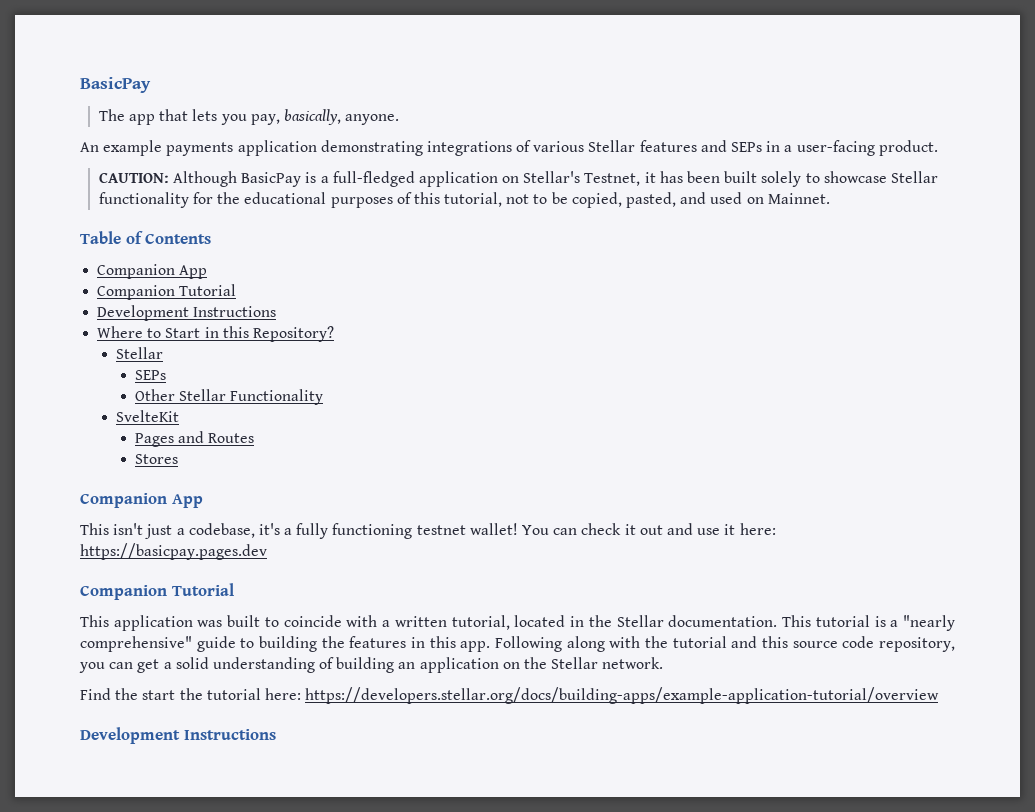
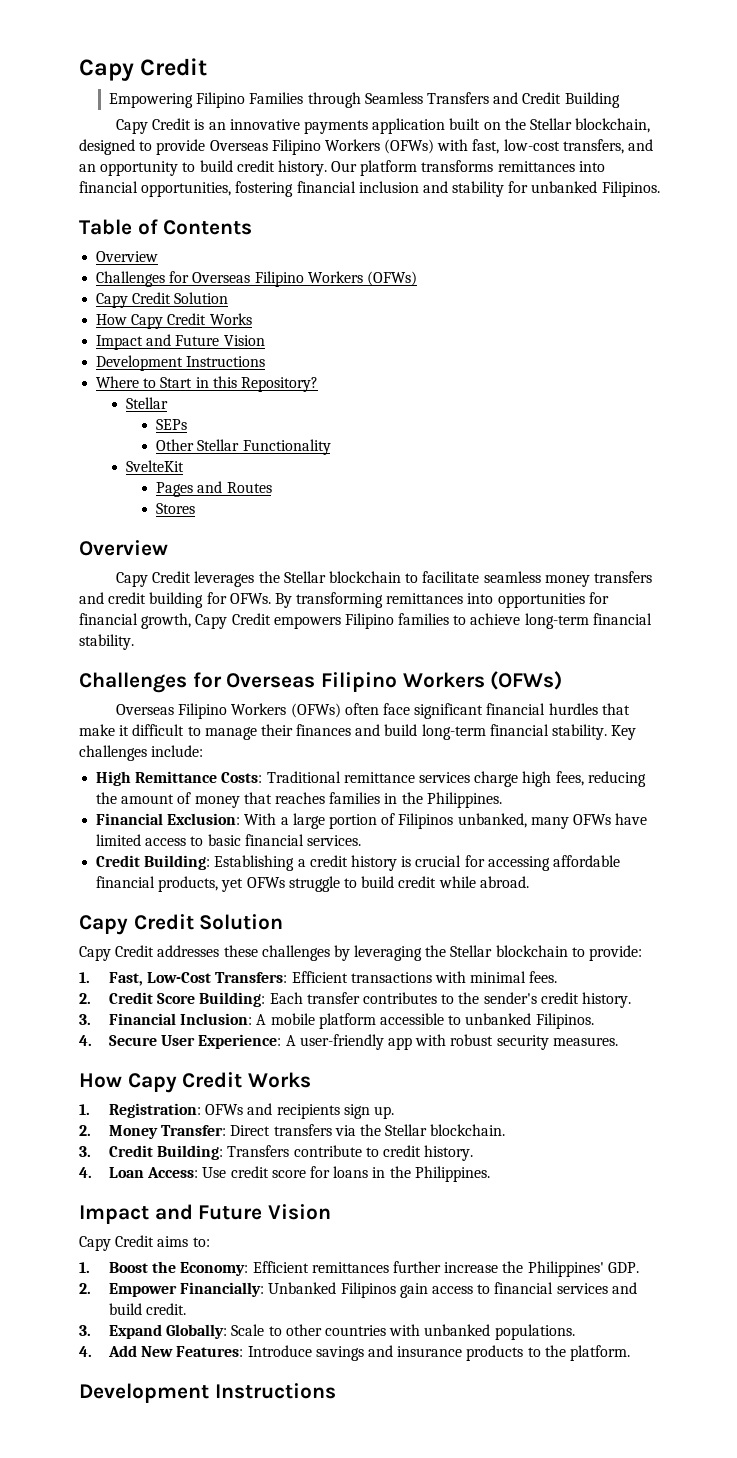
[80,77,151,93] [98,109,400,125] [80,140,938,156] [98,171,938,187] [98,192,830,208] [80,231,212,244] [97,264,208,279] [97,284,237,300] BasicPay // The app that lets you pay, basically, anyone. // An example payments application demonstrating integrations of various Stellar features and SEPs in a user-facing product. // CAUTION: Although BasicPay is a full-fledged application on Stellar's Testnet, it has been built solely to showcase Stellar functionality for the educational purposes of this tutorial, not to be copied, pasted, and used on Mainnet. // Table of Contents // Companion App // Companion Tutorial -> [79,58,208,81] [109,92,620,108] [116,118,651,134] [79,139,654,155] [79,160,605,176] [79,181,660,197] [79,219,253,235] [96,251,159,262] [96,271,417,287] [96,292,229,308] [96,313,252,329] [96,334,265,350] Capy Credit // Empowering Filipino Families through Seamless Transfers and Credit Building // Capy Credit is an innovative payments application built on the Stellar blockchain, designed to provide Overseas Filipino Workers (OFWs) with fast, low-cost transfers, and an opportunity to build credit history. Our platform transforms remittances into financial opportunities, fostering financial inclusion and stability for unbanked Filipinos. // Table of Contents // Overview // Challenges for Overseas Filipino Workers (OFWs) // Capy Credit Solution // How Capy Credit Works // Impact and Future Vision
[80,493,203,508] [80,523,776,539] [80,543,267,560] [80,583,234,600] [80,615,955,631] [80,636,955,652] [79,657,664,673] [80,687,940,704] Companion App // This isn't just a codebase, it's a fully functioning testnet wallet! You can check it out and use it here: https://basicpay.pages.dev // Companion Tutorial // This application was built to coincide with a written tutorial, located in the Stellar documentation. This tutorial is a "nearly comprehensive" guide to building the features in this app. Following along with the tutorial and this source code repository, you can get a solid understanding of building an application on the Stellar network. // Find the start the tutorial here: https://developers.stellar.org/docs/building-apps/example-application-tutorial/overview -> [79,540,168,556] [116,571,652,587] [79,592,609,608] [79,613,652,629] [79,634,134,650] [79,671,563,693] [116,703,630,719] [79,724,637,740] [79,745,204,761] [96,771,646,787] [96,792,502,808] [96,813,648,829] [96,834,361,846] [96,855,620,871] [96,876,529,892] [79,914,284,935] [79,945,643,961] [79,971,558,986] [79,992,631,1008] [79,1013,594,1029] [79,1034,618,1050] [79,1072,312,1093] [79,1103,394,1119] [79,1124,506,1139] [79,1145,474,1161] [79,1166,490,1182] [79,1204,332,1224] [79,1235,210,1251] [79,1261,639,1277] [79,1282,637,1298] [109,1303,187,1315] [79,1324,575,1340] [79,1345,630,1361] Overview // Capy Credit leverages the Stellar blockchain to facilitate seamless money transfers and credit building for OFWs. By transforming remittances into opportunities for financial growth, Capy Credit empowers Filipino families to achieve long-term financial stability. // Challenges for Overseas Filipino Workers (OFWs) // Overseas Filipino Workers (OFWs) often face significant financial hurdles that make it difficult to manage their finances and build long-term financial stability. Key challenges include: // High Remittance Costs: Traditional remittance services charge high fees, reducing the amount of money that reaches families in the Philippines. // Financial Exclusion: With a large portion of Filipinos unbanked, many OFWs have limited access to basic financial services. // Credit Building: Establishing a credit history is crucial for accessing affordable financial products, yet OFWs struggle to build credit while abroad. // Capy Credit Solution // Capy Credit addresses these challenges by leveraging the Stellar blockchain to provide: // 1. Fast, Low-Cost Transfers: Efficient transactions with minimal fees. // 2. Credit Score Building: Each transfer contributes to the sender's credit history. // 3. Financial Inclusion: A mobile platform accessible to unbanked Filipinos. // 4. Secure User Experience: A user-friendly app with robust security measures. // How Capy Credit Works // 1. Registration: OFWs and recipients sign up. // 2. Money Transfer: Direct transfers via the Stellar blockchain. // 3. Credit Building: Transfers contribute to credit history. // 4. Loan Access: Use credit score for loans in the Philippines. // Impact and Future Vision // Capy Credit aims to: // 1. Boost the Economy: Efficient remittances further increase the Philippines' GDP. // 2. Empower Financially: Unbanked Filipinos gain access to financial services and build credit. // 3. Expand Globally: Scale to other countries with unbanked populations. // 4. Add New Features: Introduce savings and insurance products to the platform.

